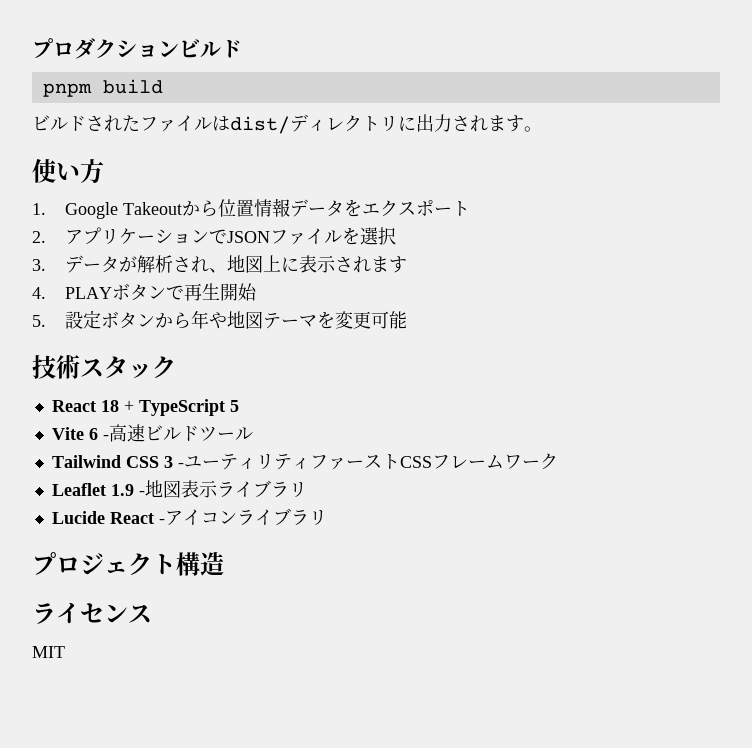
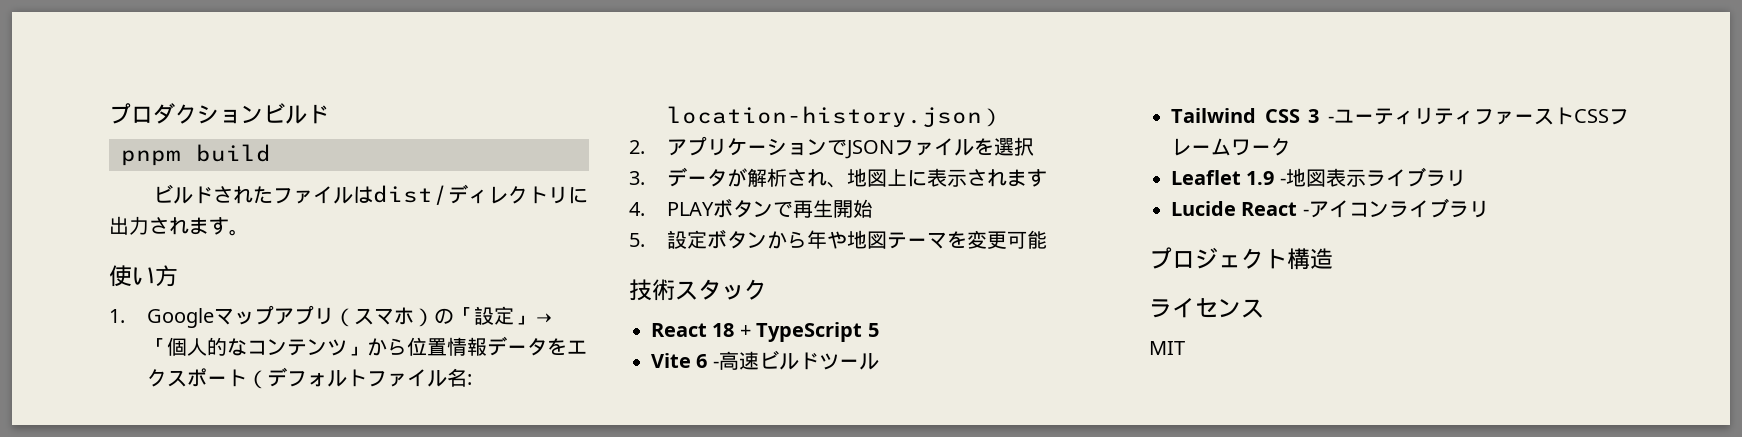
[123,202,183,215] Takeout -> [214,305,555,327] [147,337,368,356] マップアプリ（スマホ）の「設定」→「個人的なコンテンツ」
(471, 208) none -> [247,367,473,389] [667,106,1003,128] （デフォルトファイル名: location-history.json）

